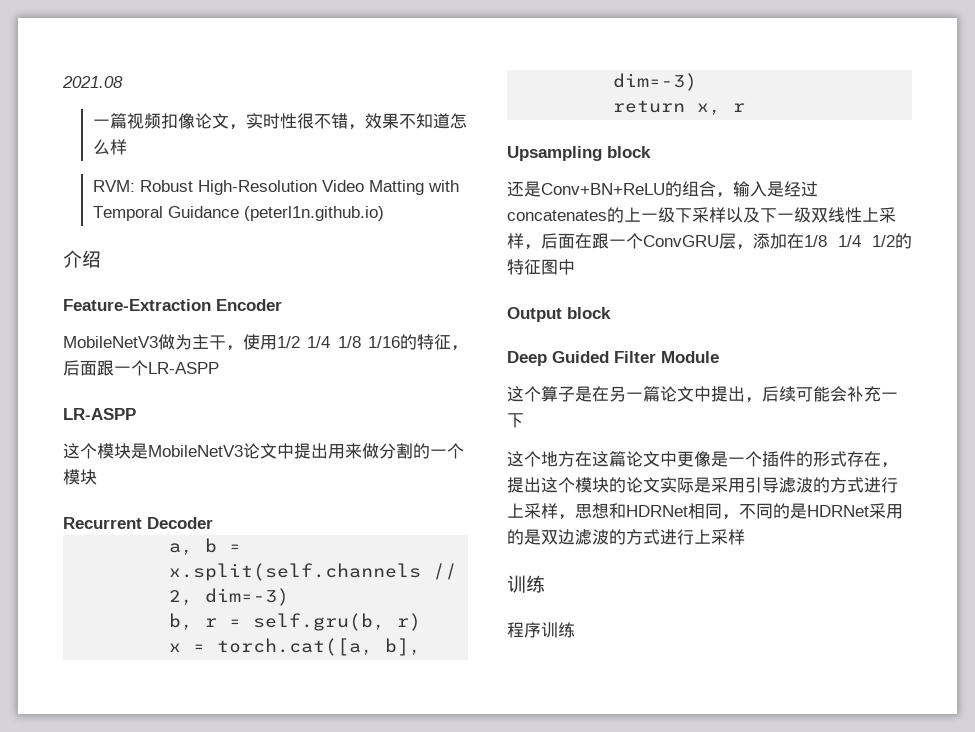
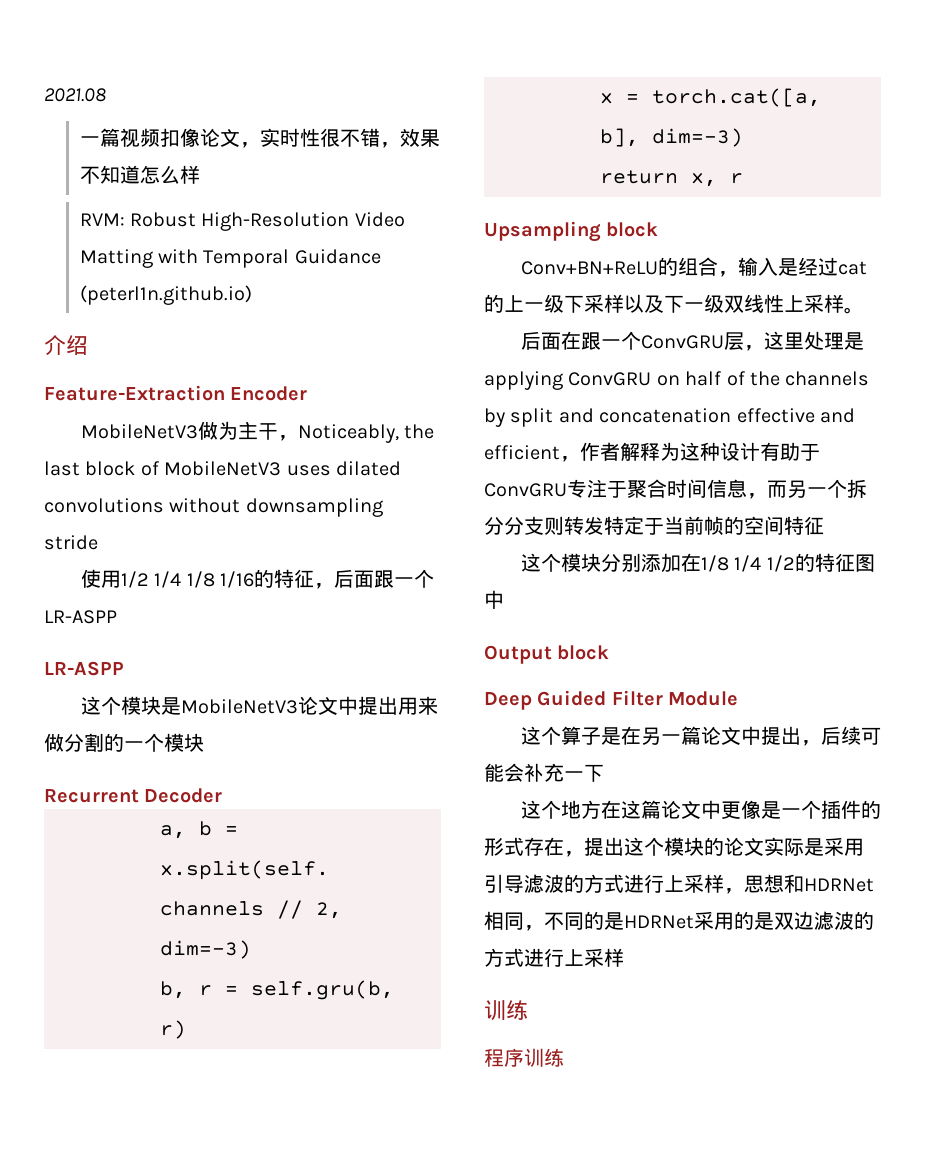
(243, 348) none -> [297,424,435,443] [44,461,401,476] [44,498,383,517] [44,535,98,550] Noticeably, the last block of MobileNetV3 uses dilated convolutions without downsampling stride //
[507,181,541,197] 还是 -> (659, 229) none
[507,210,607,221] concatenates -> [837,261,867,275] cat
[524,244,541,250] ， -> [844,307,864,314] 。 //
(753, 247) none -> [763,331,864,350] [484,371,870,390] [484,408,855,427] [484,442,820,462] [484,479,867,499] [484,516,824,536] [520,553,641,572] 这里处理是applying ConvGRU on half of the channels by split and concatenation effective and efficient，作者解释为这种设计有助于ConvGRU专注于聚合时间信息，而另一个拆分分支则转发特定于当前帧的空间特征 // 这个模块分别

